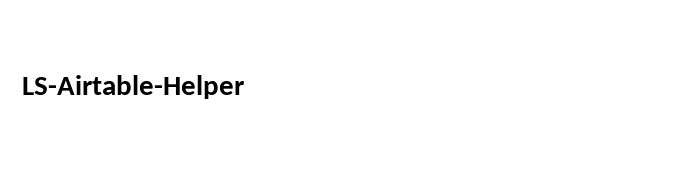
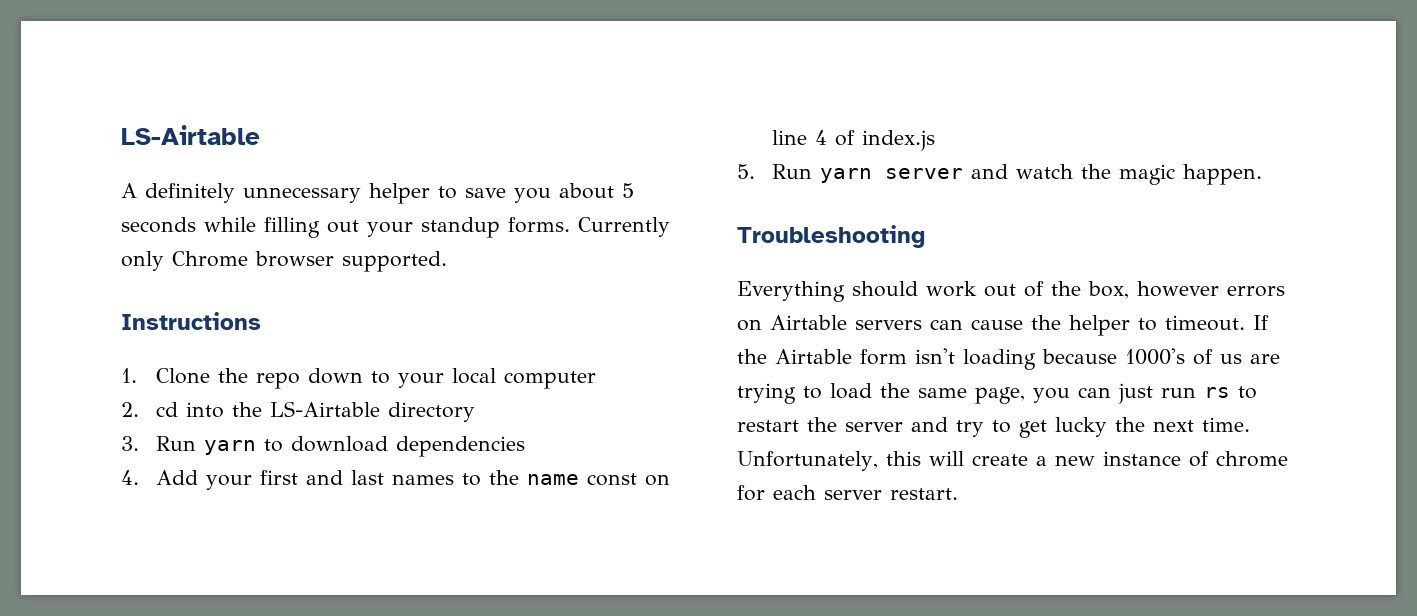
[22,75,244,99] LS-Airtable-Helper -> [121,125,260,145] [121,183,634,204] [121,217,670,238] [121,251,447,272] [121,312,261,330] [121,368,596,389] [121,401,475,422] [121,436,525,457] [121,470,670,490] [771,130,935,151] [737,164,1262,185] [737,225,925,248] [737,281,1285,302] [737,315,1269,336] [737,348,1280,370] [737,383,1257,404] [737,417,1250,438] [737,451,1288,471] [737,485,958,501] LS-Airtable // A definitely unnecessary helper to save you about 5 seconds while filling out your standup forms. Currently only Chrome browser supported. // Instructions // 1. Clone the repo down to your local computer // 2. cd into the LS-Airtable directory // 3. Run yarn to download dependencies // 4. Add your first and last names to the name const on line 4 of index.js // 5. Run yarn server and watch the magic happen. // Troubleshooting // Everything should work out of the box, however errors on Airtable servers can cause the helper to timeout. If the Airtable form isn't loading because 1000's of us are trying to load the same page, you can just run rs to restart the server and try to get lucky the next time. Unfortunately, this will create a new instance of chrome for each server restart.

